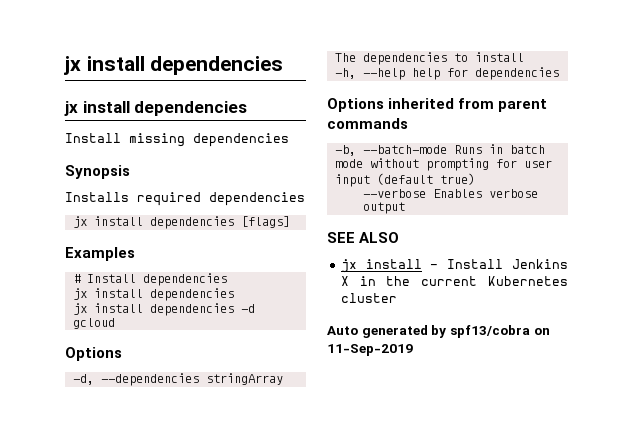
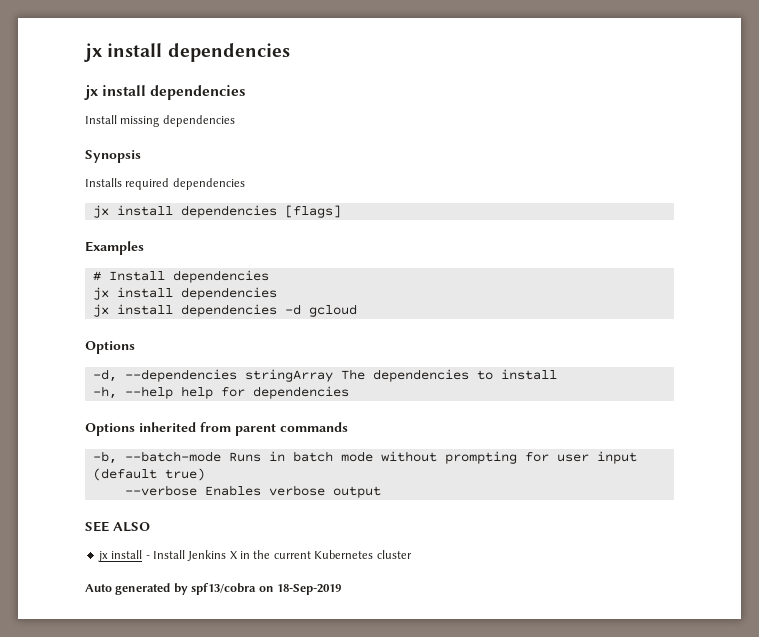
[327,344,413,356] 11-Sep-2019 -> [276,584,341,595] 18-Sep-2019

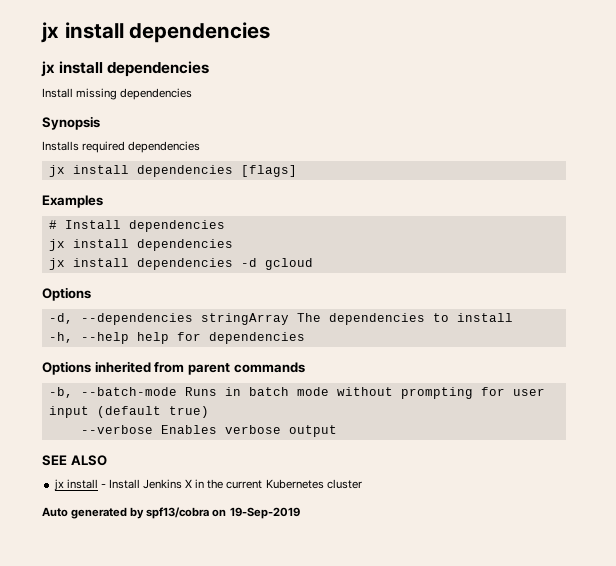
[276,584,341,595] 18-Sep-2019 -> [229,507,300,519] 19-Sep-2019

